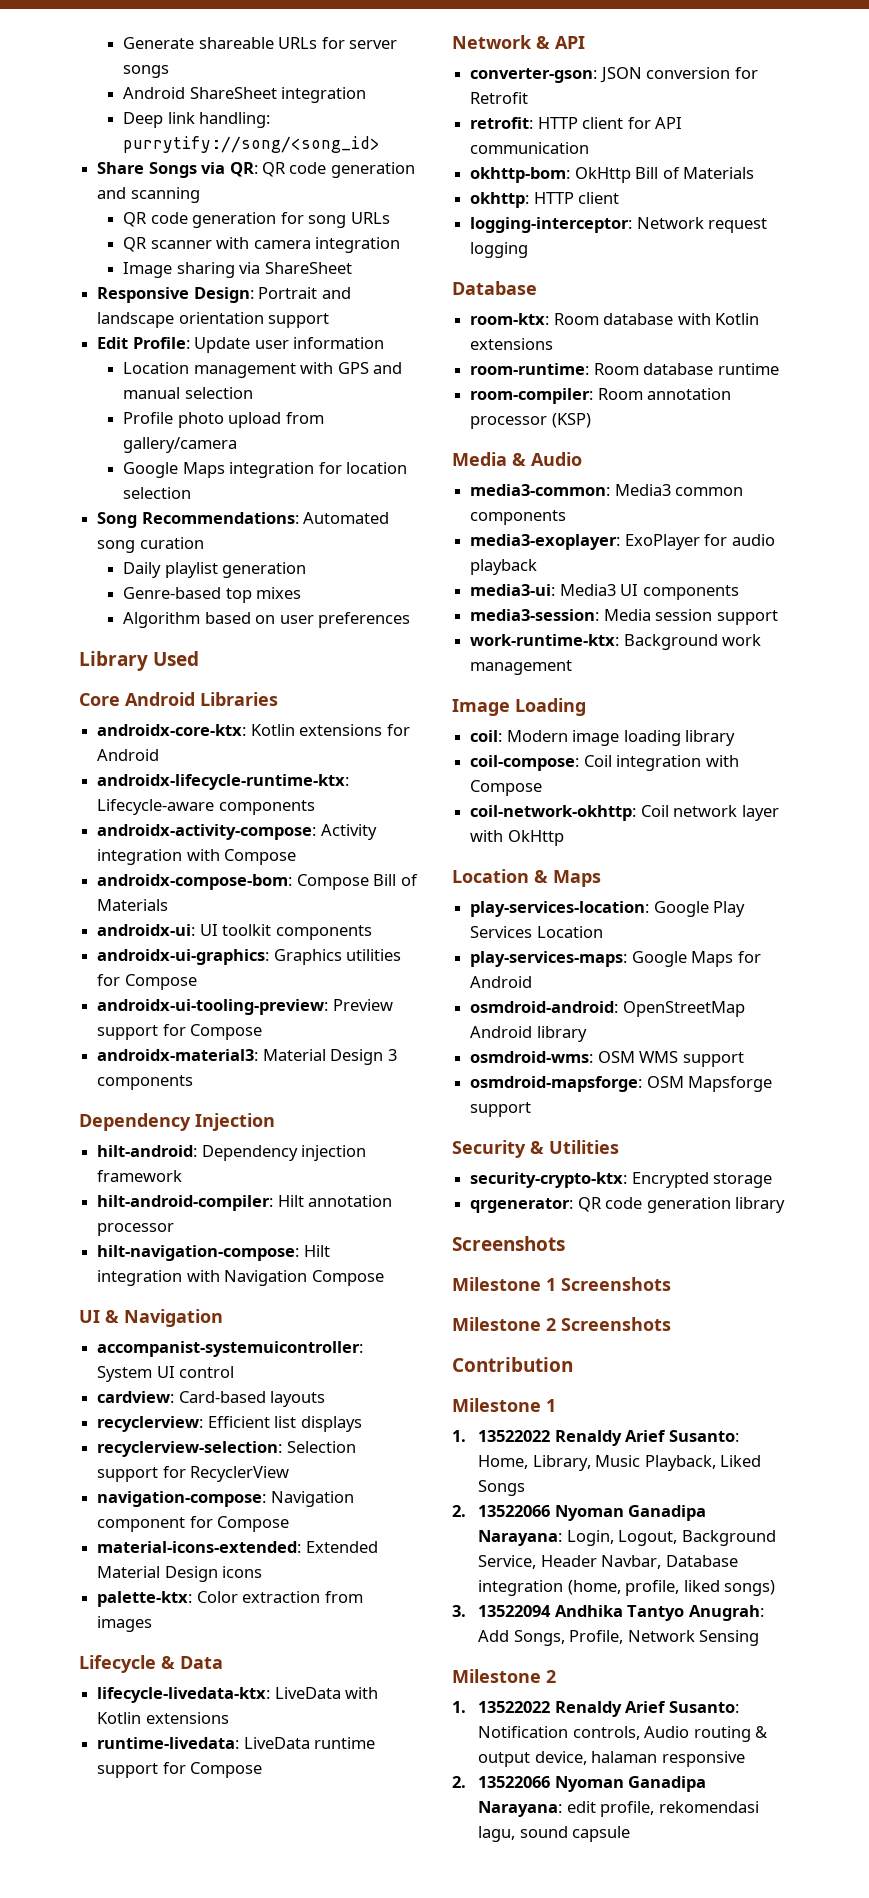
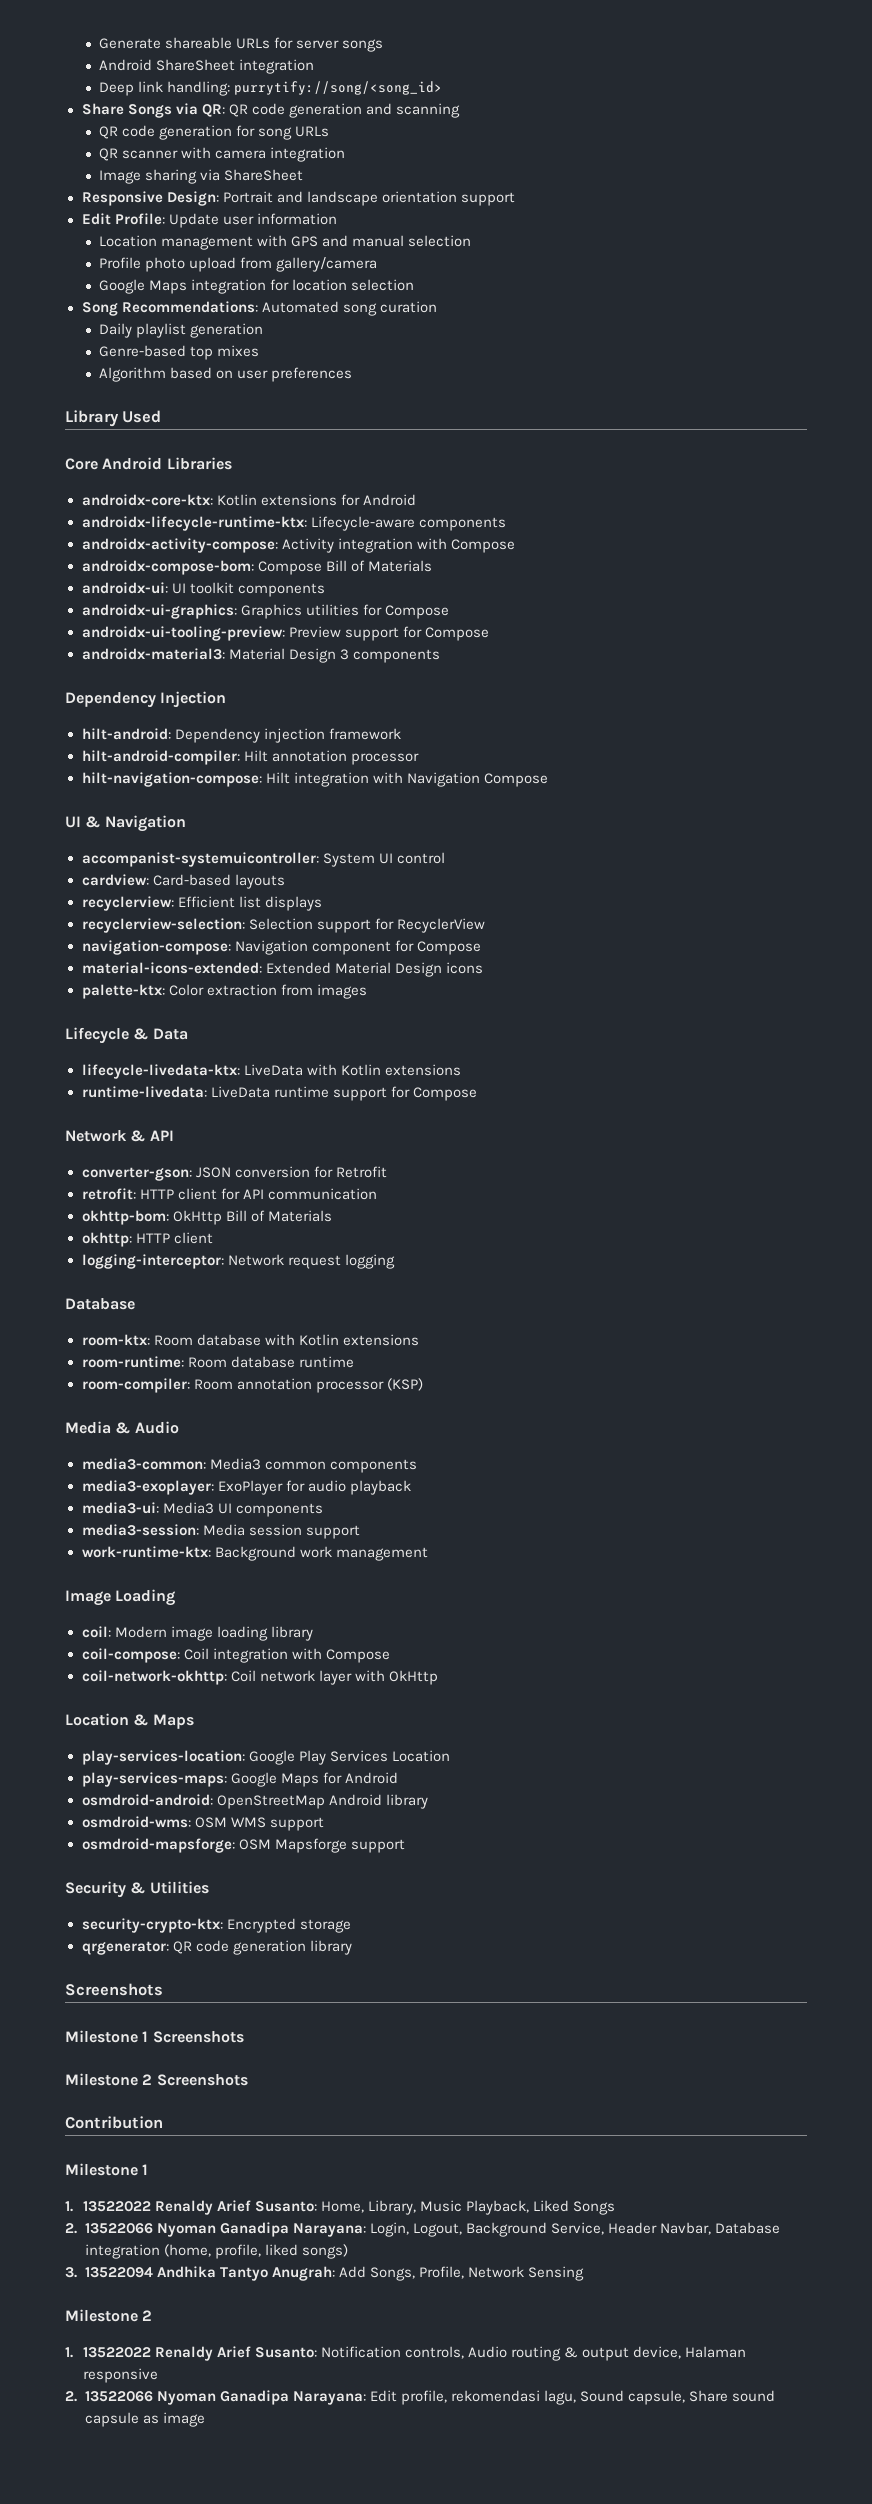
[591,1751,658,1763] halaman -> [685,2346,747,2358] Halaman
[566,1801,596,1813] edit -> [369,2390,397,2402] Edit
[519,1826,631,1842] sound capsule -> [579,2390,776,2405] [84,2412,205,2427] Sound capsule, Share sound capsule as image

